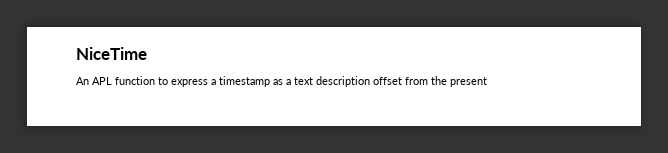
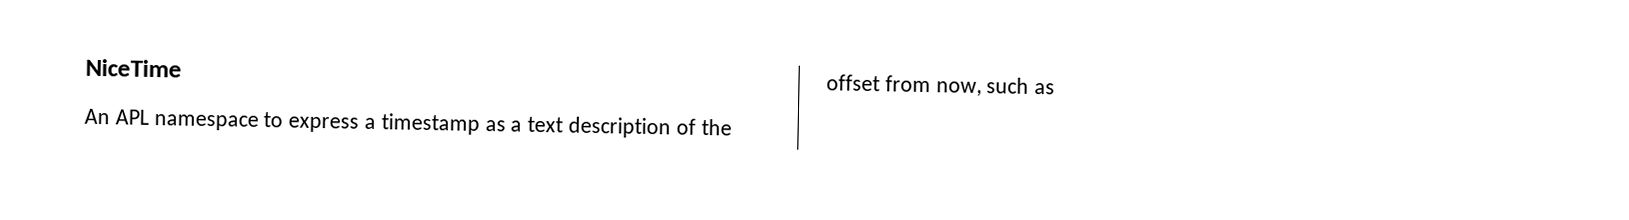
[115,76,155,85] function -> [153,114,259,131] namespace
[373,76,487,87] offset from the present -> [675,118,732,136] [826,74,1056,97] of the offset from now, such as

